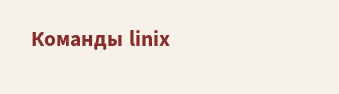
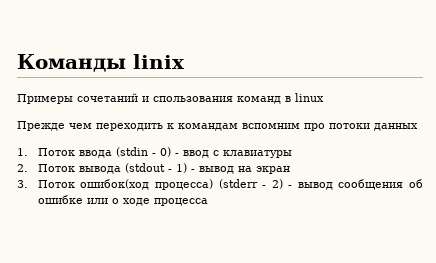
(170, 38) none -> [17,93,324,104] [17,121,418,131] [17,147,292,158] [17,163,290,174] [17,179,423,190] [37,195,208,206] // Примеры сочетаний и спользования команд в linux // Прежде чем переходить к командам вспомним про потоки данных // 1. Поток ввода (stdin - 0) - ввод с клавиатуры // 2. Поток вывода (stdout - 1) - вывод на экран // 3. Поток ошибок(ход процесса) (stderr - 2) - вывод сообщения об ошибке или о ходе процесса

